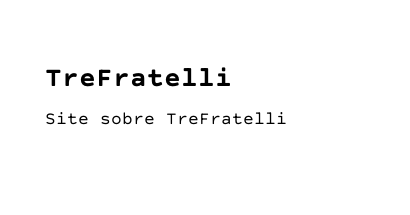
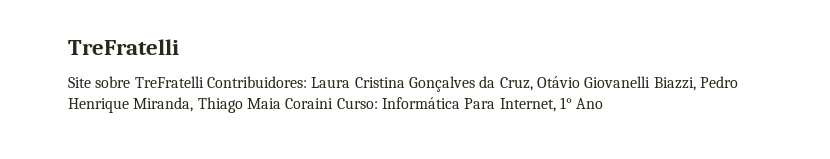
(287, 118) none -> [206,76,738,92] [68,97,604,113] Contribuidores: Laura Cristina Gonçalves da Cruz, Otávio Giovanelli Biazzi, Pedro Henrique Miranda, Thiago Maia Coraini Curso: Informática Para Internet, 1° Ano

